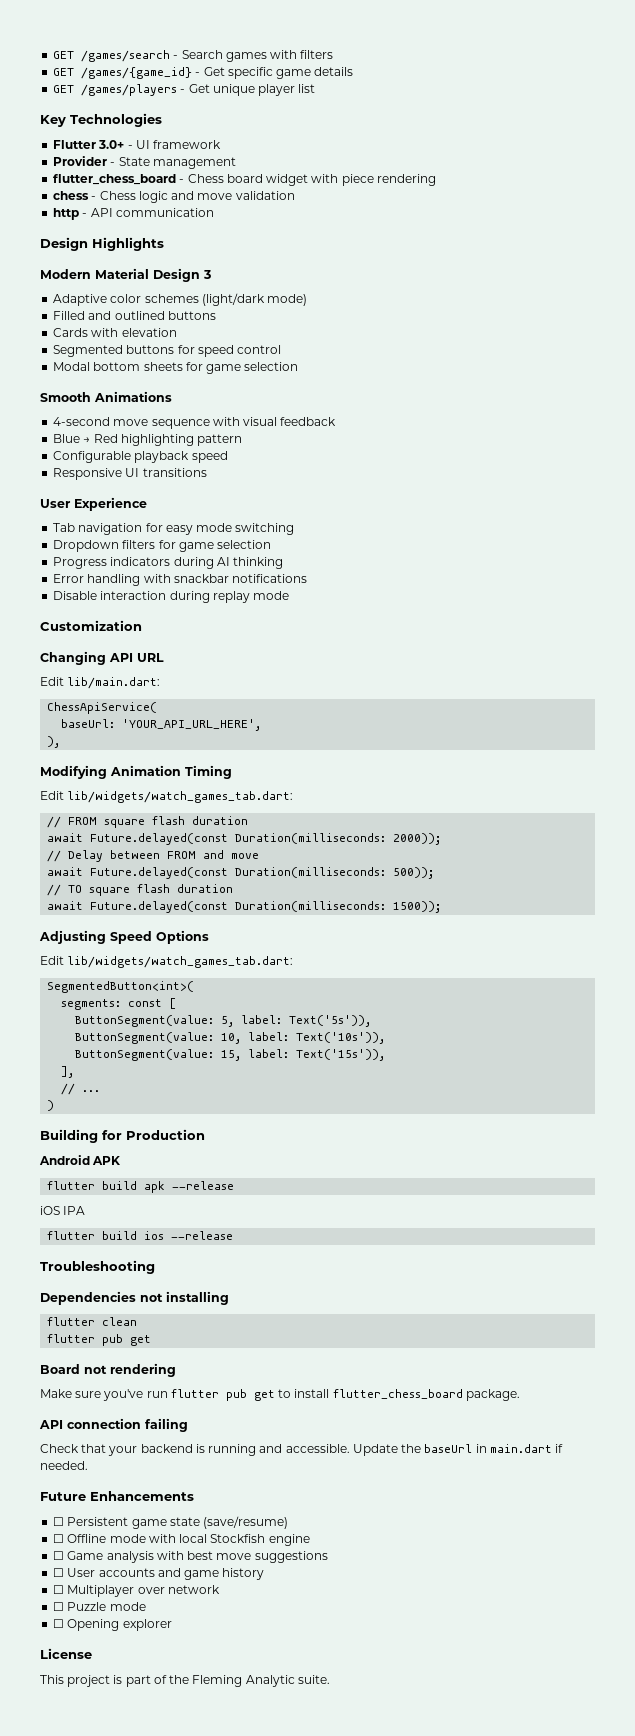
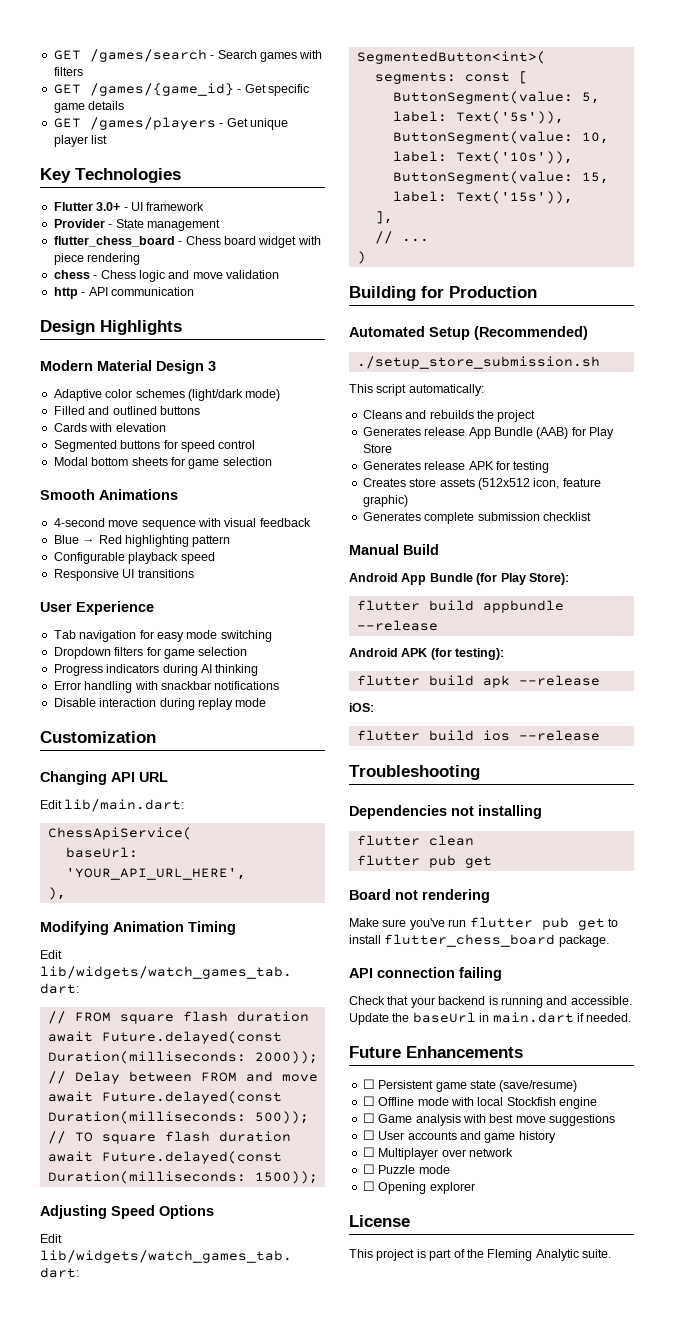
(205, 1134) none -> [349,326,588,340] [356,356,600,369] [349,384,484,396] [362,410,536,422] [362,427,614,439] [362,444,392,453] [362,461,550,473] [362,478,601,490] [362,495,408,507] [362,512,591,524] [349,544,439,555] [349,573,569,585] [356,600,564,613] [356,620,438,631] // Automated Setup (Recommended) // ./setup_store_submission.sh // This script automatically: // Cleans and rebuilds the project // Generates release App Bundle (AAB) for Play Store // Generates release APK for testing // Creates store assets (512x512 icon, feature graphic) // Generates complete submission checklist // Manual Build // Android App Bundle (for Play Store): // flutter build appbundle --release
(121, 1160) none -> [430,648,505,660] (for testing):
[40,1206,86,1215] iOS IPA -> [349,703,374,712] iOS:

